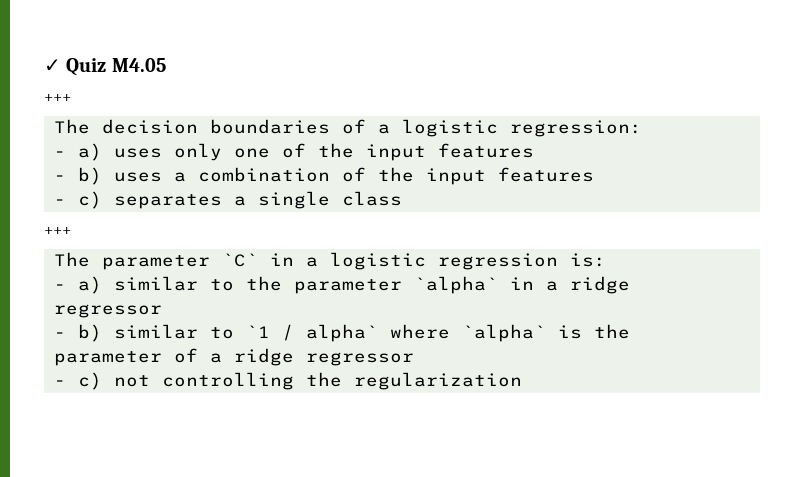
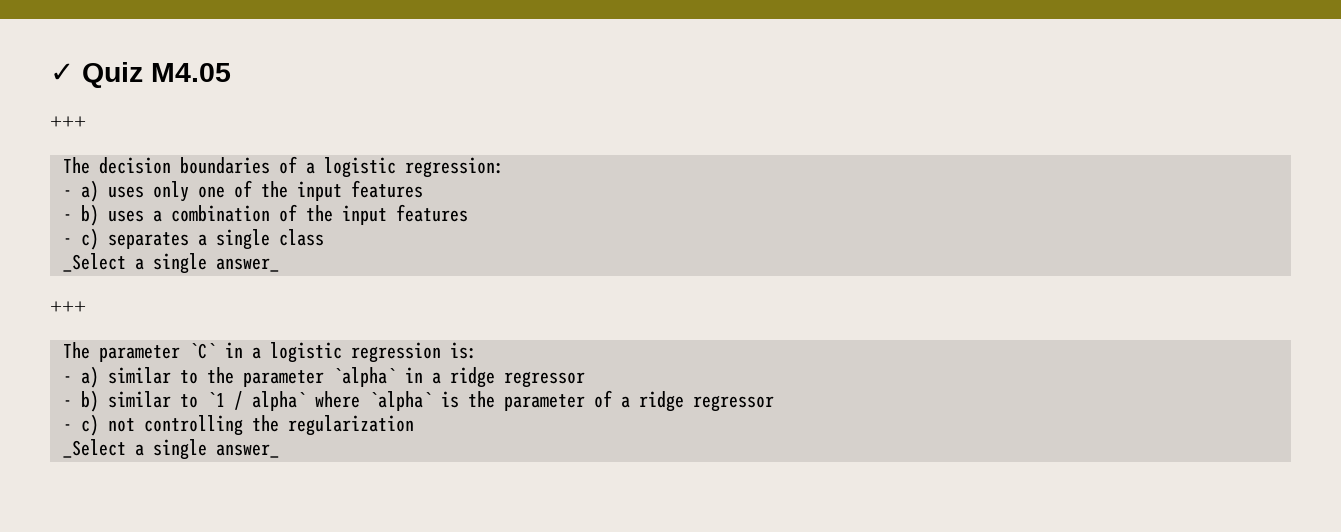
(403, 198) none -> [62,253,279,274] // _Select a single answer_
(523, 381) none -> [62,439,279,460] // _Select a single answer_

